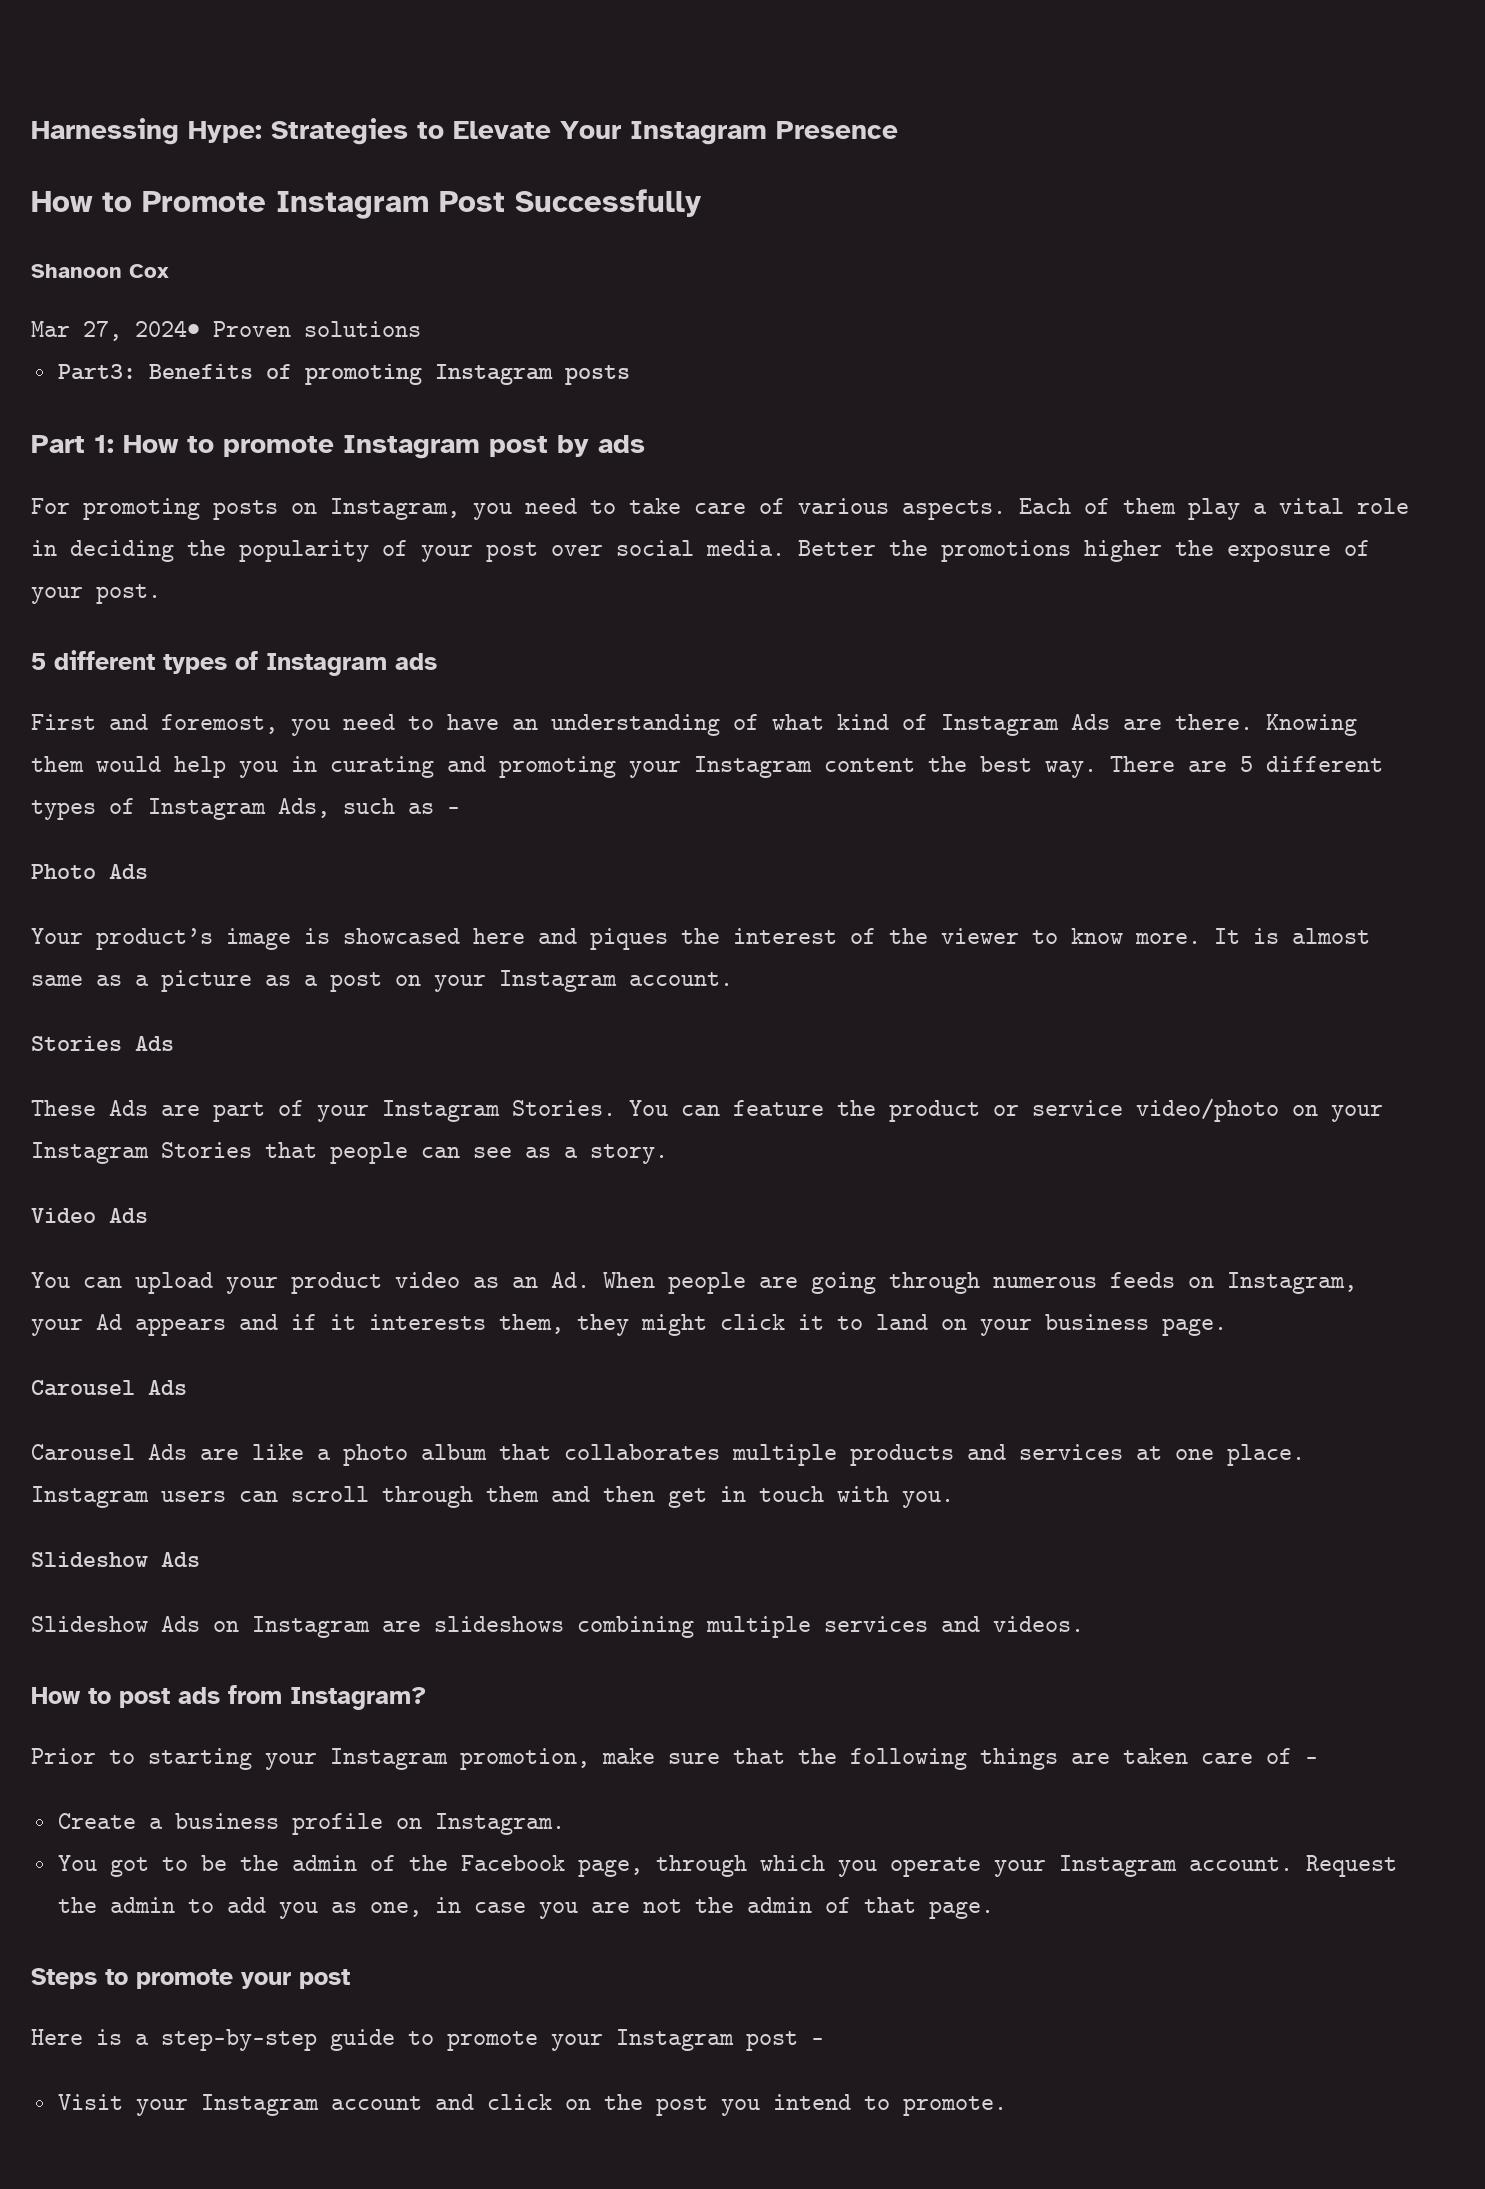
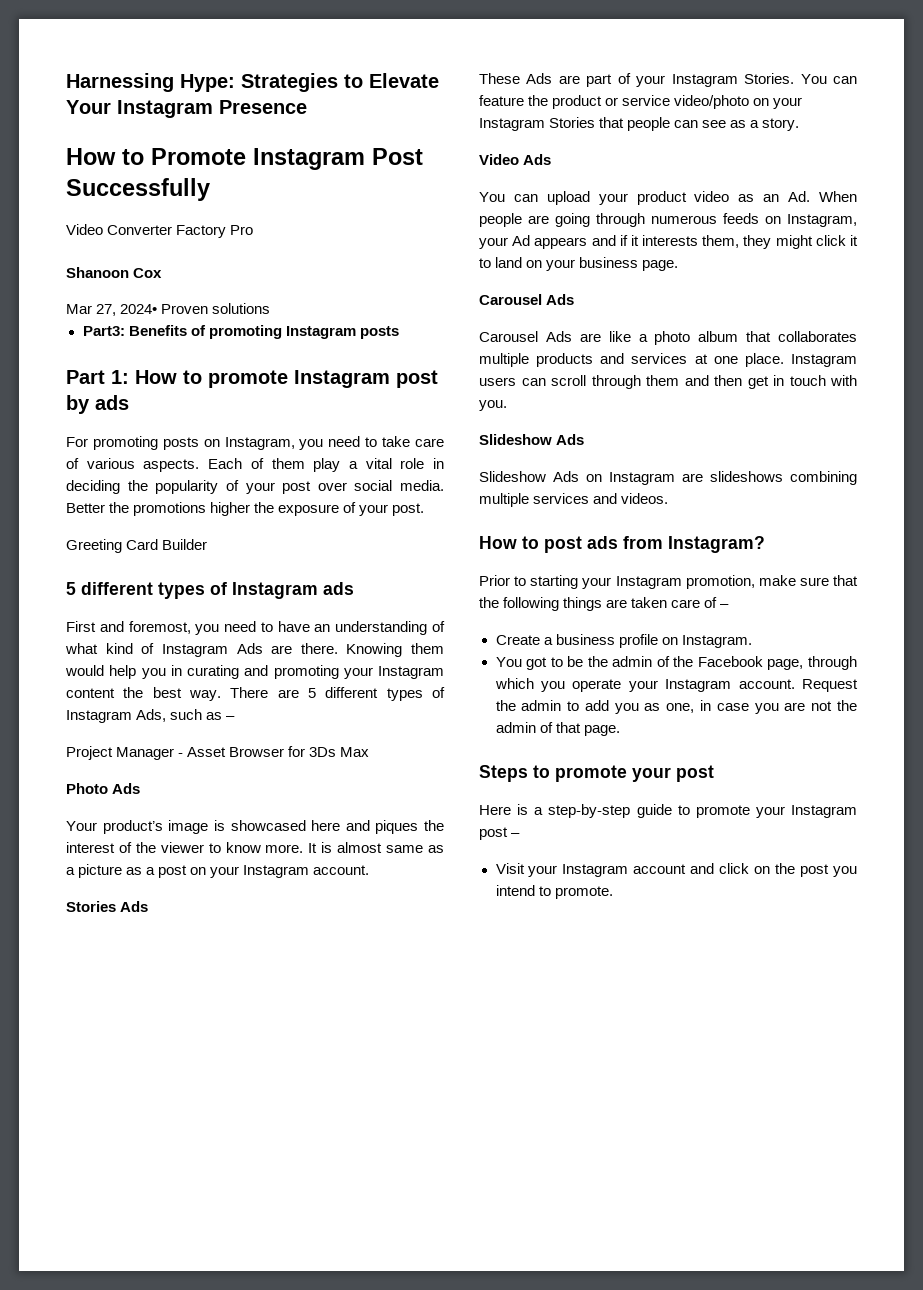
(702, 203) none -> [66,224,254,238] // Video Converter Factory Pro
(161, 594) none -> [66,539,208,553] // Greeting Card Builder
(460, 810) none -> [66,746,370,760] // Project Manager - Asset Browser for 3Ds Max

